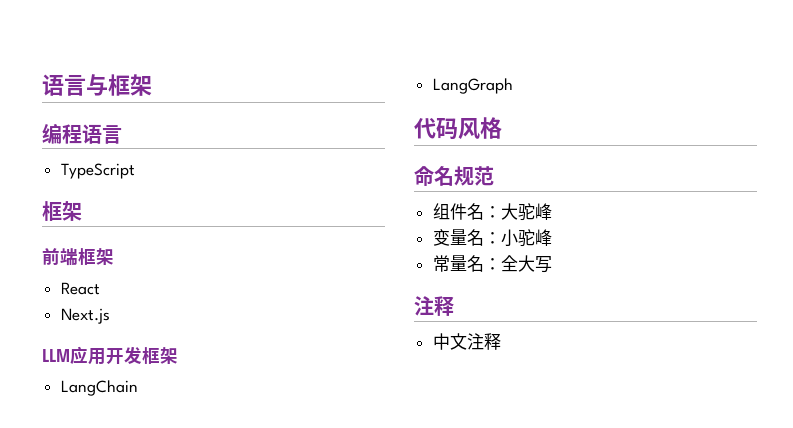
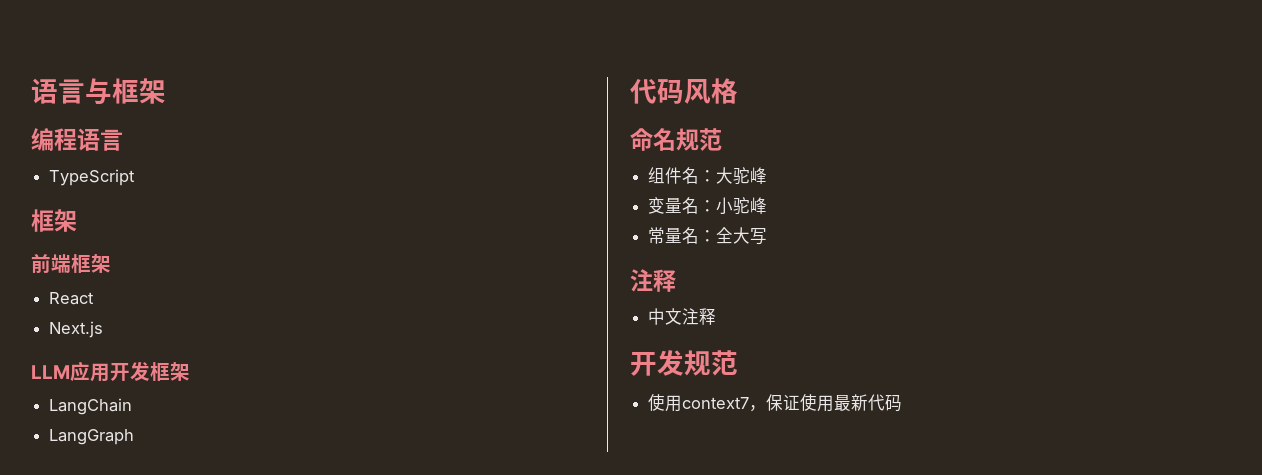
(501, 341) none -> [630,350,738,376] [648,394,903,412] // 开发规范 // 使用context7，保证使用最新代码

